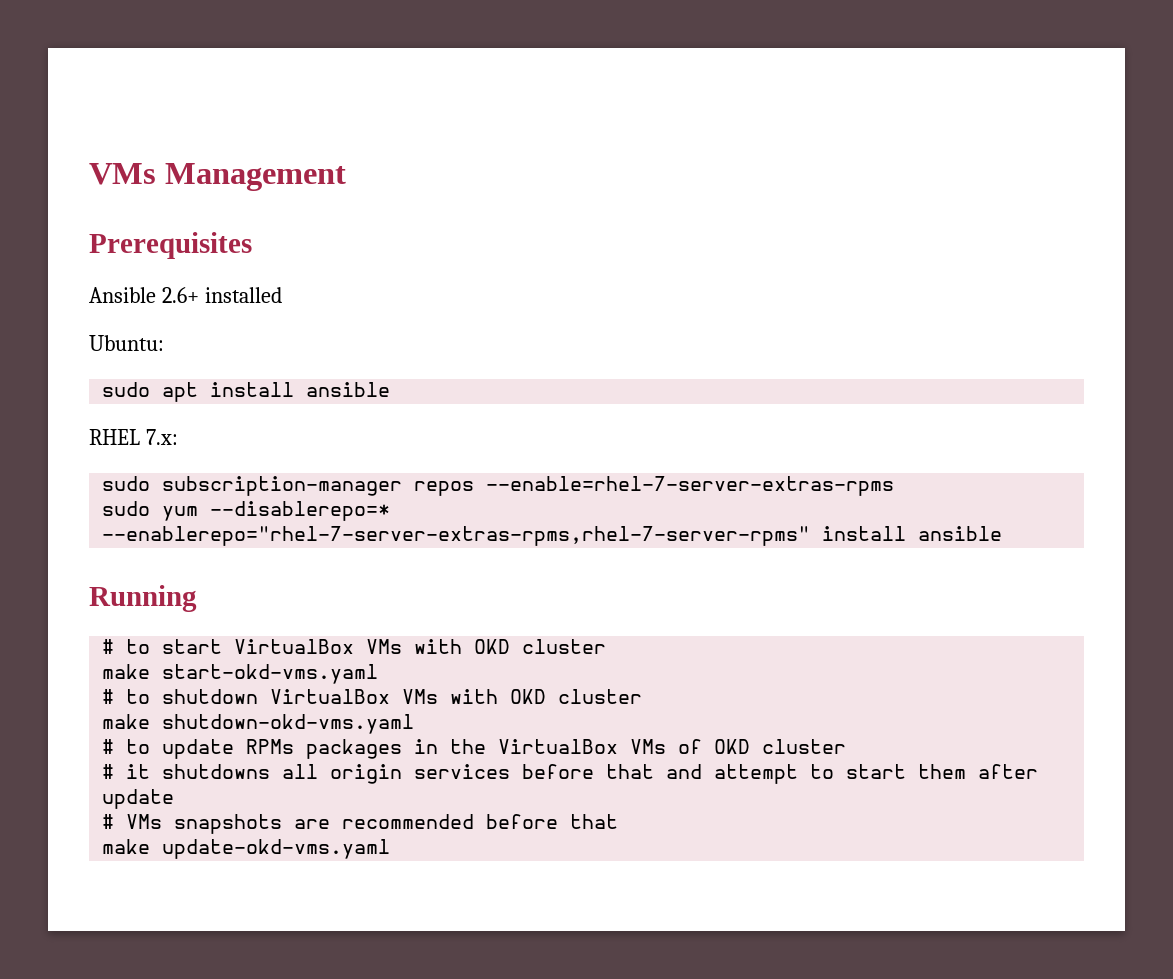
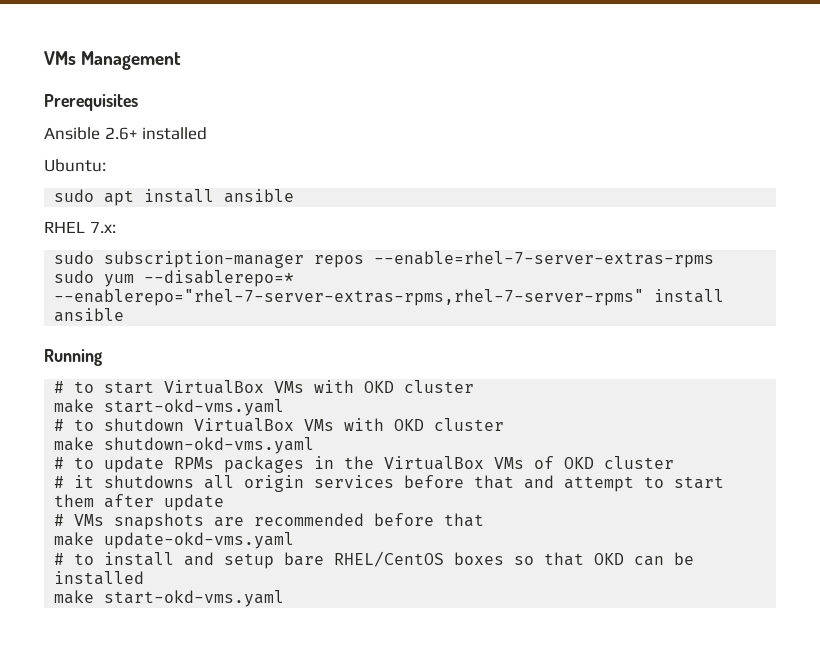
(391, 849) none -> [54,551,695,569] [54,571,145,585] [54,590,285,607] // # to install and setup bare RHEL/CentOS boxes so that OKD can be installed // make start-okd-vms.yaml

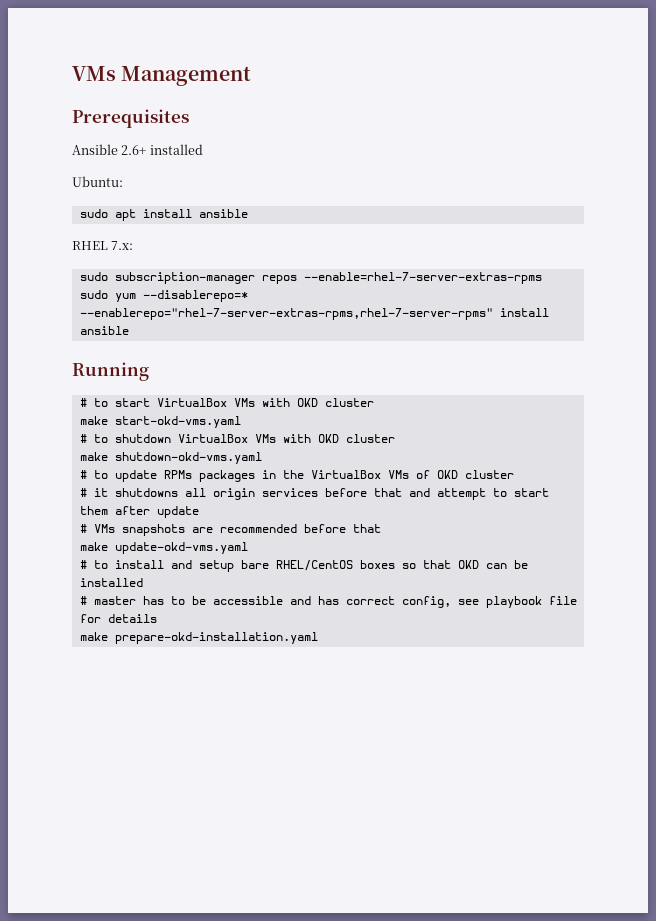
[54,590,285,607] // make start-okd-vms.yaml -> [79,596,577,608] [79,614,157,623] [79,632,318,644] // # master has to be accessible and has correct config, see playbook file for details // make prepare-okd-installation.yaml

